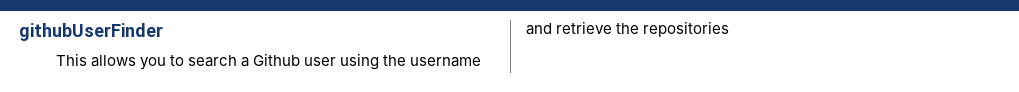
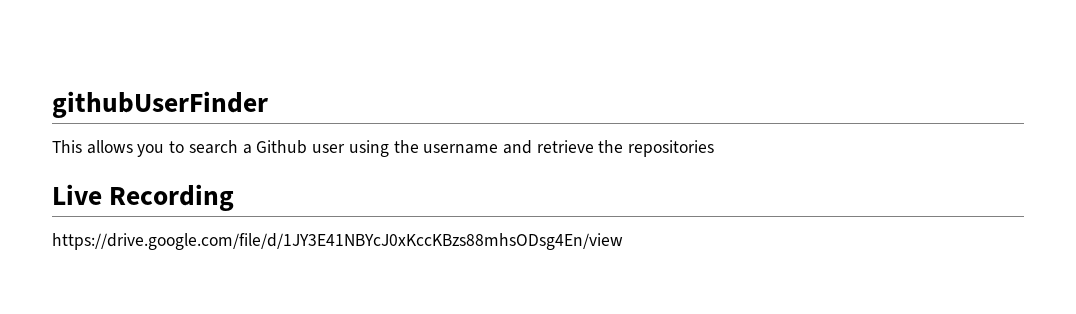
(730, 29) none -> [52,184,235,211] [52,233,623,250] // Live Recording // https://drive.google.com/file/d/1JY3E41NBYcJ0xKccKBzs88mhsODsg4En/view

